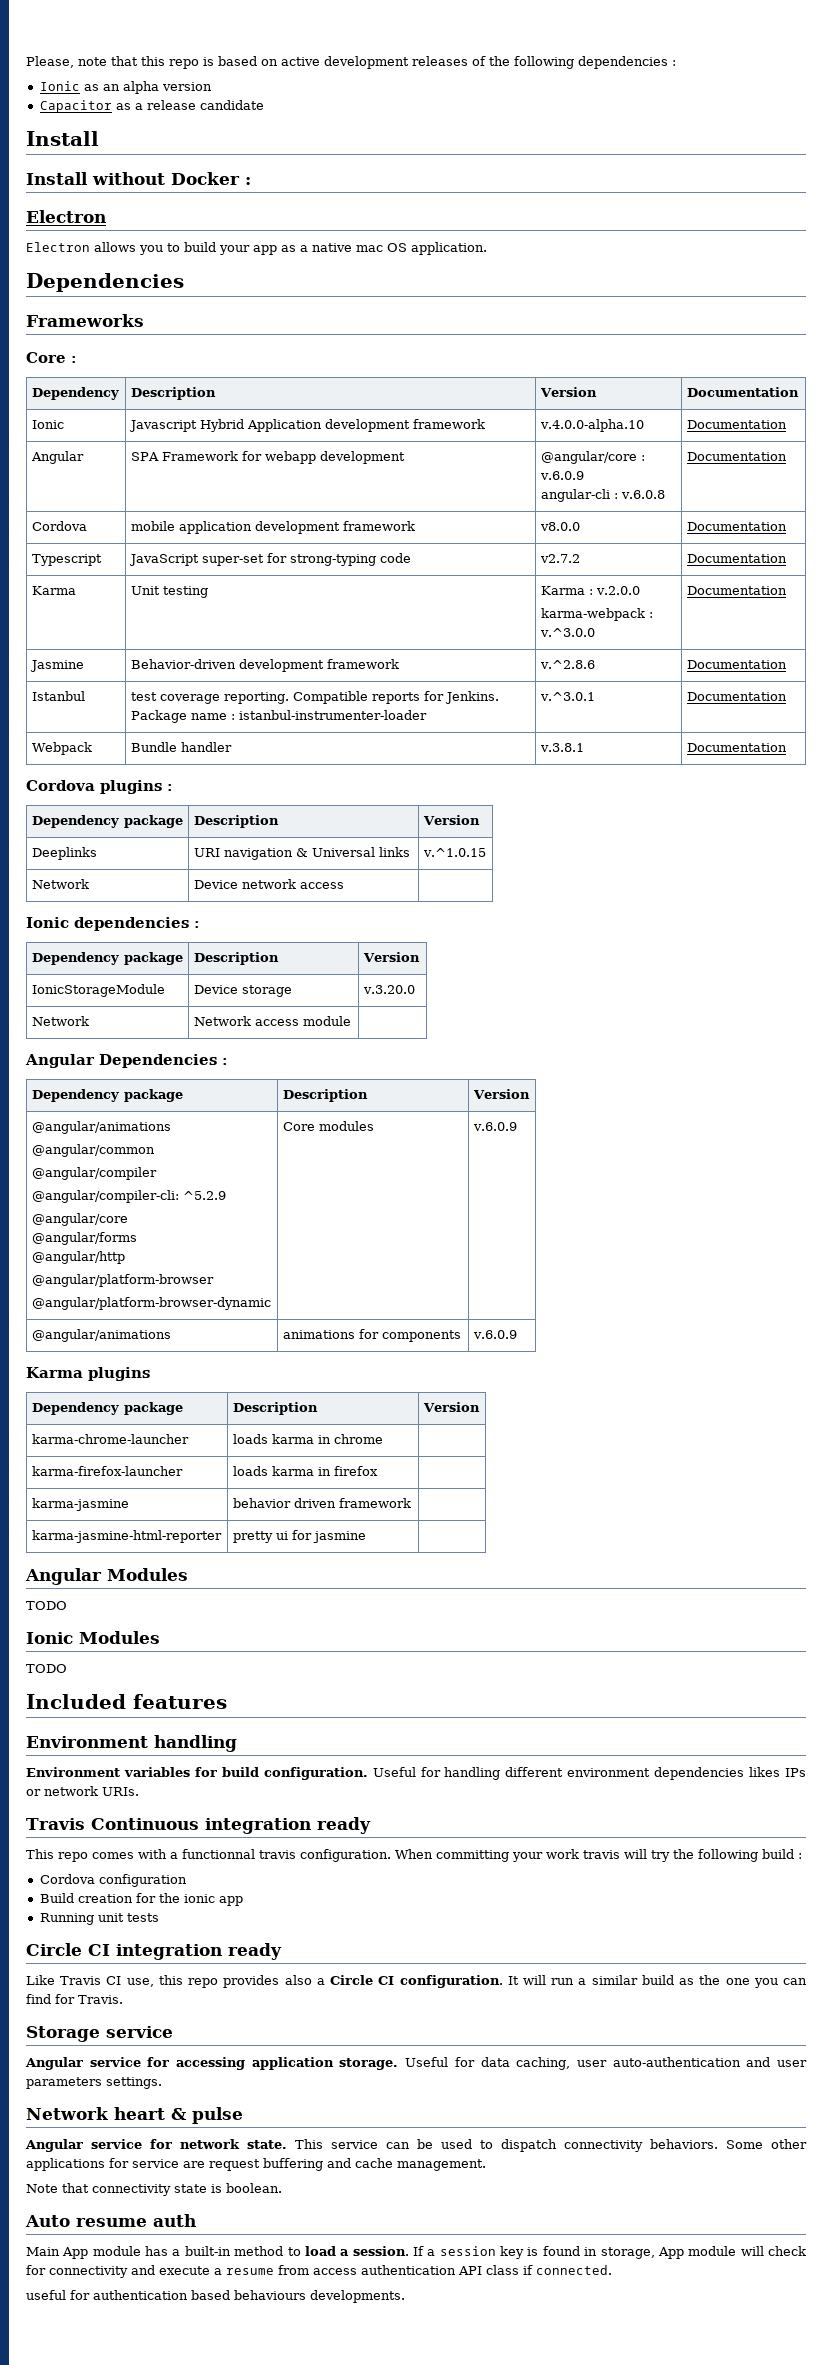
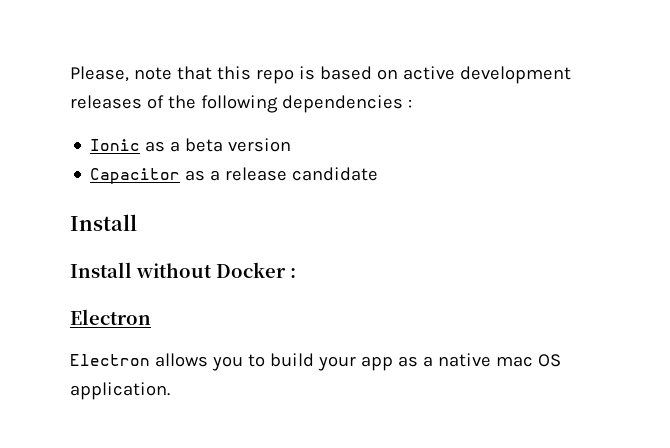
[102,81,159,94] an alpha -> [170,138,224,152] a beta
[26,273,184,292] [26,314,144,327] [26,352,77,363] [31,387,119,400] [130,387,216,400] [539,387,597,397] [686,387,799,397] [31,420,64,429] [128,419,485,432] [539,419,644,432] [686,420,787,429] [30,451,84,464] [130,451,405,464] [540,451,645,464] [539,471,584,480] [540,489,665,502] [686,452,787,461] [31,521,87,531] [130,521,415,534] [539,522,580,531] [686,522,787,531] [31,554,102,566] [128,553,411,566] [539,554,580,563] [686,554,787,563] [31,586,76,595] [130,586,208,598] [540,586,640,595] [540,608,653,621] [539,628,595,637] [686,586,787,595] [29,660,84,672] [130,659,399,672] [539,660,595,669] [686,660,787,669] [31,691,85,701] [130,691,499,704] [130,710,427,723] [539,692,595,701] [686,692,787,701] [31,742,92,755] [130,742,232,752] [539,743,584,752] [686,743,787,752] [26,780,173,794] [31,815,183,828] [193,815,279,828] [422,815,480,825] [31,847,97,860] [193,847,410,860] [422,848,486,857] [31,879,89,889] [193,879,344,889] [26,917,200,931] [31,952,183,965] [193,952,279,965] [362,952,420,962] [31,984,165,997] [193,985,292,997] [362,985,415,994] [31,1016,89,1026] [193,1016,351,1026] [25,1054,228,1068] [31,1089,183,1102] [282,1089,368,1102] [472,1089,530,1099] [31,1121,171,1134] [31,1144,155,1157] [31,1167,157,1180] [31,1190,226,1203] [31,1213,128,1226] [31,1232,137,1245] [31,1251,125,1264] [31,1274,214,1287] [31,1297,271,1310] [282,1121,374,1131] [472,1122,517,1131] [31,1329,171,1342] [282,1329,461,1342] [472,1330,517,1339] [26,1367,150,1381] [31,1402,183,1415] [232,1402,318,1415] [422,1402,480,1412] [31,1434,189,1444] [232,1434,383,1444] [31,1466,183,1476] [232,1466,378,1476] [31,1498,129,1511] [232,1498,411,1508] [31,1530,222,1543] [232,1530,366,1543] [25,1568,188,1585] [26,1601,67,1610] [26,1631,160,1644] [26,1664,67,1673] [26,1694,227,1709] [26,1735,237,1752] [26,1767,806,1780] [26,1786,139,1796] [26,1817,371,1834] [26,1849,802,1862] [39,1874,187,1887] [39,1893,243,1906] [39,1913,159,1925] [26,1943,282,1960] [26,1975,808,1988] [26,1994,123,2004] [26,2026,173,2042] [25,2057,807,2070] [26,2077,162,2089] [26,2107,243,2124] [25,2139,807,2152] [26,2158,486,2171] [26,2183,282,2196] [25,2214,196,2227] [26,2246,807,2259] [26,2265,612,2278] [26,2290,405,2303] // Dependencies // Frameworks // Core : // Dependency | Description | Version | Documentation // Ionic | Javascript Hybrid Application development framework | v.4.0.0-alpha.10 | Documentation // Angular | SPA Framework for webapp development | @angular/core : v.6.0.9 // angular-cli : v.6.0.8 | Documentation // Cordova | mobile application development framework | v8.0.0 | Documentation // Typescript | JavaScript super-set for strong-typing code | v2.7.2 | Documentation // Karma | Unit testing | Karma : v.2.0.0 // karma-webpack : v.^3.0.0 | Documentation // Jasmine | Behavior-driven development framework | v.^2.8.6 | Documentation // Istanbul | test coverage reporting. Compatible reports for Jenkins. Package name : istanbul-instrumenter-loader | v.^3.0.1 | Documentation // Webpack | Bundle handler | v.3.8.1 | Documentation // Cordova plugins : // Dependency package | Description | Version // Deeplinks | URI navigation & Universal links | v.^1.0.15 // Network | Device network access | // Ionic dependencies : // Dependency package | Description | Version // IonicStorageModule | Device storage | v.3.20.0 // Network | Network access module | // Angular Dependencies : // Dependency package | Description | Version // @angular/animations // @angular/common // @angular/compiler // @angular/compiler-cli: ^5.2.9 // @angular/core // @angular/forms // @angular/http // @angular/platform-browser // @angular/platform-browser-dynamic | Core modules | v.6.0.9 // @angular/animations | animations for components | v.6.0.9 // Karma plugins // Dependency package | Description | Version // karma-chrome-launcher | loads karma in chrome | // karma-firefox-launcher | loads karma in firefox | // karma-jasmine | behavior driven framework | // karma-jasmine-html-reporter | pretty ui for jasmine | // Angular Modules // TODO // Ionic Modules // TODO // Included features // Environment handling // Environment variables for build configuration. Useful for handling different environment dependencies likes IPs or network URIs. // Travis Continuous integration ready // This repo comes with a functionnal travis configuration. When committing your work travis will try the following build : // Cordova configuration // Build creation for the ionic app // Running unit tests // Circle CI integration ready // Like Travis CI use, this repo provides also a Circle CI configuration. It will run a similar build as the one you can find for Travis. // Storage service // Angular service for accessing application storage. Useful for data caching, user auto-authentication and user parameters settings. // Network heart & pulse // Angular service for network state. This service can be used to dispatch connectivity behaviors. Some other applications for service are request buffering and cache management. // Note that connectivity state is boolean. // Auto resume auth // Main App module has a built-in method to load a session. If a session key is found in storage, App module will check for connectivity and execute a resume from access authentication API class if connected. // useful for authentication based behaviours developments. -> (170, 391) none

